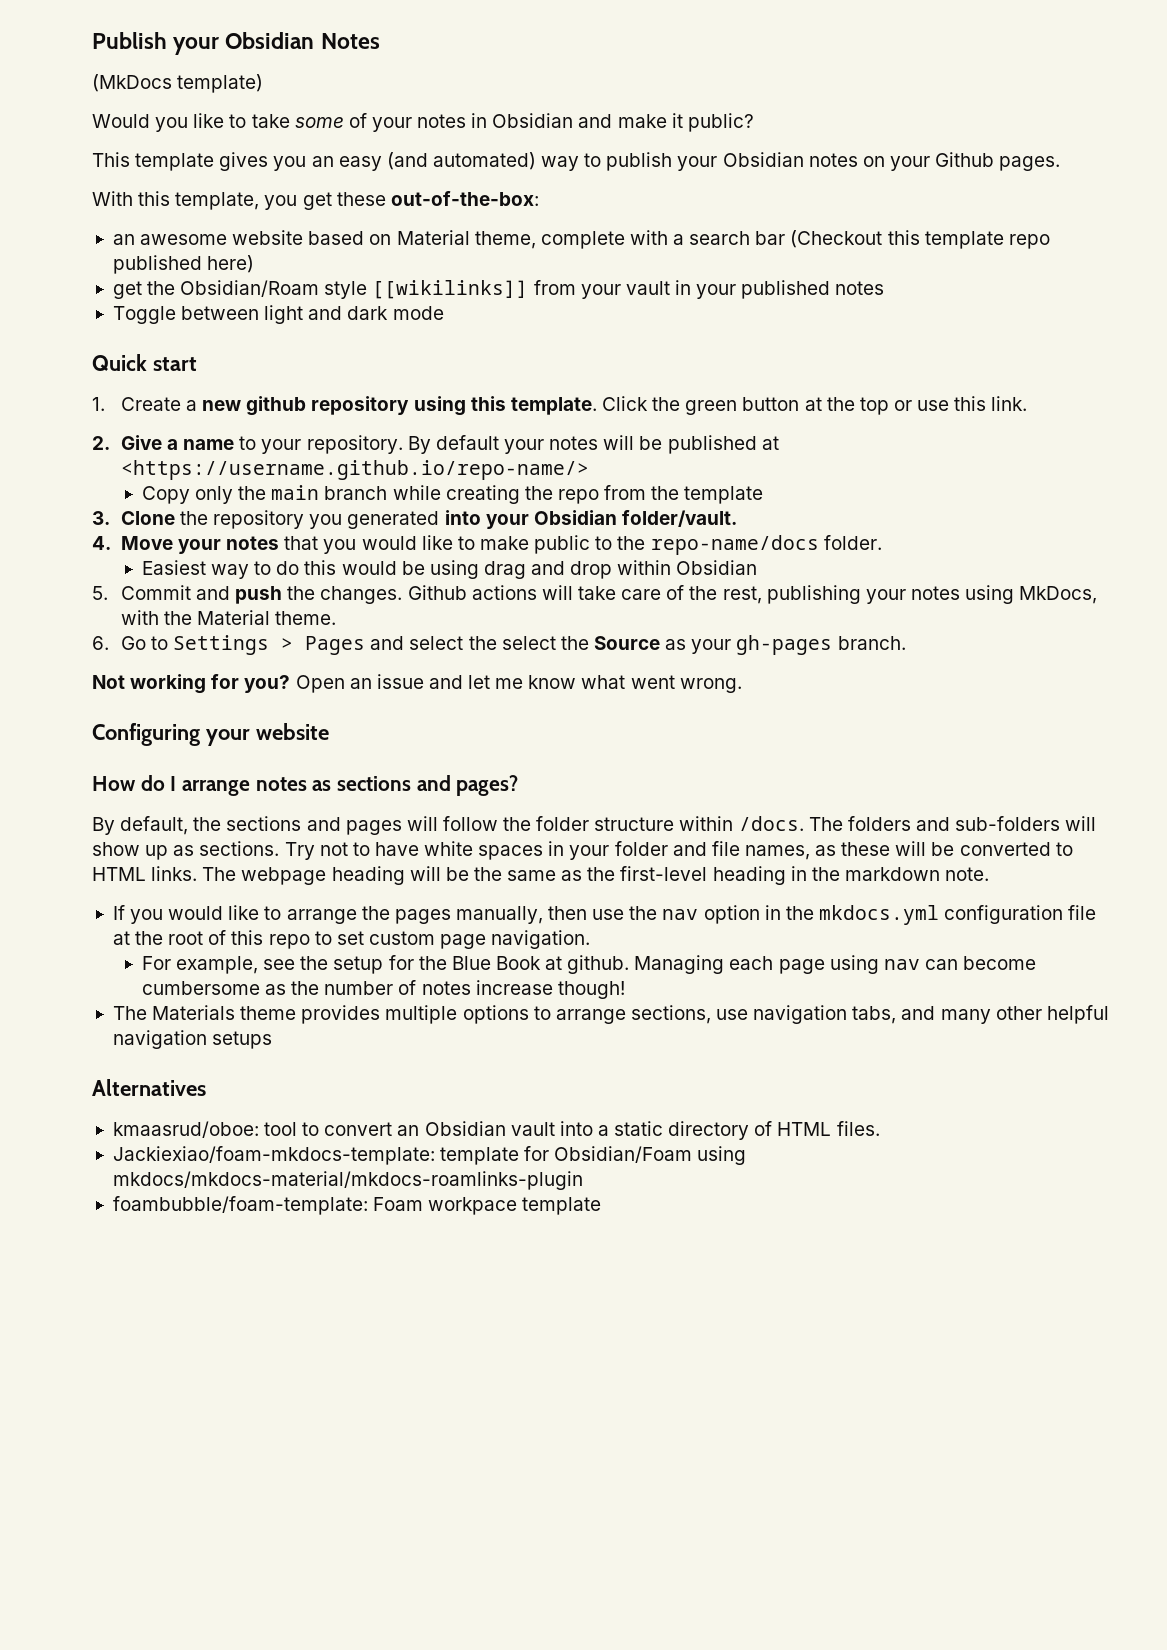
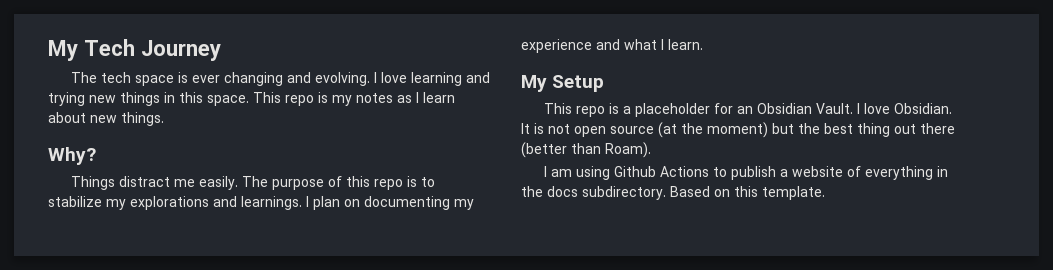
[92,32,380,55] [92,74,264,93] [92,113,754,132] [92,152,1061,171] [92,191,539,210] [112,230,1050,249] [112,255,255,274] [112,280,885,299] [112,305,444,324] [92,354,197,371] [92,396,1028,416] [92,435,779,454] [120,460,589,480] [141,485,764,504] [92,510,737,529] [92,535,882,555] [141,560,758,579] [92,585,1098,604] [120,610,337,625] [92,635,906,655] [92,674,742,694] [92,723,329,746] [92,775,519,796] [92,816,1097,835] [92,841,1073,860] [92,866,990,885] [112,905,1097,925] [112,930,591,949] [141,955,1037,974] [141,980,625,999] [112,1005,1109,1024] [112,1030,273,1049] [92,1079,206,1096] [112,1121,880,1140] [112,1146,747,1165] [112,1171,583,1190] [112,1196,602,1215] Publish your Obsidian Notes // (MkDocs template) // Would you like to take some of your notes in Obsidian and make it public? // This template gives you an easy (and automated) way to publish your Obsidian notes on your Github pages. // With this template, you get these out-of-the-box: // an awesome website based on Material theme, complete with a search bar (Checkout this template repo published here) // get the Obsidian/Roam style [[wikilinks]] from your vault in your published notes // Toggle between light and dark mode // Quick start // 1. Create a new github repository using this template. Click the green button at the top or use this link. // 2. Give a name to your repository. By default your notes will be published at <https://username.github.io/repo-name/> // Copy only the main branch while creating the repo from the template // 3. Clone the repository you generated into your Obsidian folder/vault. // 4. Move your notes that you would like to make public to the repo-name/docs folder. // Easiest way to do this would be using drag and drop within Obsidian // 5. Commit and push the changes. Github actions will take care of the rest, publishing your notes using MkDocs, with the Material theme. // 6. Go to Settings > Pages and select the select the Source as your gh-pages branch. // Not working for you? Open an issue and let me know what went wrong. // Configuring your website // How do I arrange notes as sections and pages? // By default, the sections and pages will follow the folder structure within /docs. The folders and sub-folders will show up as sections. Try not to have white spaces in your folder and file names, as these will be converted to HTML links. The webpage heading will be the same as the first-level heading in the markdown note. // If you would like to arrange the pages manually, then use the nav option in the mkdocs.yml configuration file at the root of this repo to set custom page navigation. // For example, see the setup for the Blue Book at github. Managing each page using nav can become cumbersome as the number of notes increase though! // The Materials theme provides multiple options to arrange sections, use navigation tabs, and many other helpful navigation setups // Alternatives // kmaasrud/oboe: tool to convert an Obsidian vault into a static directory of HTML files. // Jackiexiao/foam-mkdocs-template: template for Obsidian/Foam using mkdocs/mkdocs-material/mkdocs-roamlinks-plugin // foambubble/foam-template: Foam workpace template -> [48,39,221,61] [71,72,491,86] [48,92,455,106] [48,112,164,126] [48,147,96,165] [71,176,436,190] [48,196,474,210] [521,39,703,53] [521,75,605,92] [544,103,953,117] [521,122,955,138] [521,142,651,158] [544,166,949,180] [521,186,825,200] My Tech Journey // The tech space is ever changing and evolving. I love learning and trying new things in this space. This repo is my notes as I learn about new things. // Why? // Things distract me easily. The purpose of this repo is to stabilize my explorations and learnings. I plan on documenting my experience and what I learn. // My Setup // This repo is a placeholder for an Obsidian Vault. I love Obsidian. It is not open source (at the moment) but the best thing out there (better than Roam). // I am using Github Actions to publish a website of everything in the docs subdirectory. Based on this template.

